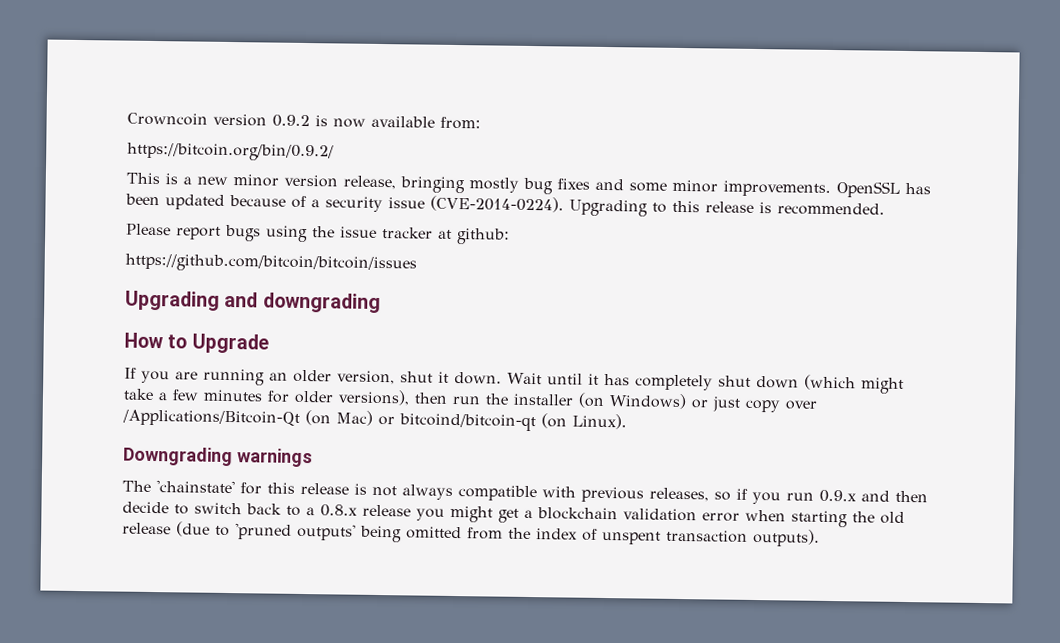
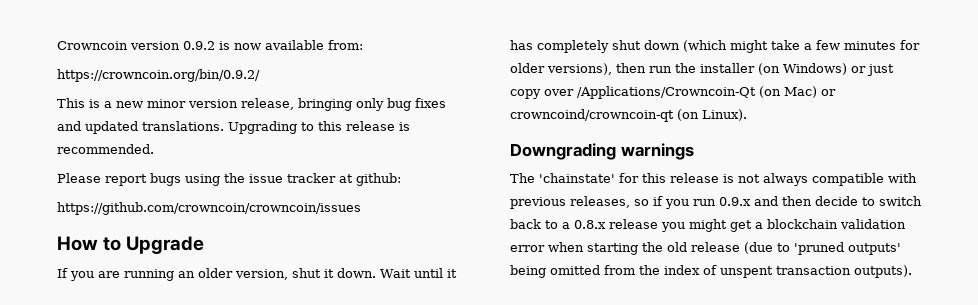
[127,142,334,162] https://bitcoin.org/bin/0.9.2/ -> [57,69,260,82] https://crowncoin.org/bin/0.9.2/
[469,177,519,193] mostly -> [356,98,384,111] only
[629,179,931,198] [125,193,564,213] some minor improvements. OpenSSL has been updated because of a security issue (CVE-2014-0224). -> [85,121,224,134] updated translations.
[125,253,417,274] [125,290,381,314] https://github.com/bitcoin/bitcoin/issues // Upgrading and downgrading -> [57,202,361,215] https://github.com/crowncoin/crowncoin/issues
[122,409,300,427] /Applications/Bitcoin-Qt -> [577,86,756,99] /Applications/Crowncoin-Qt
[399,413,536,432] bitcoind/bitcoin-qt -> [510,109,674,122] crowncoind/crowncoin-qt

